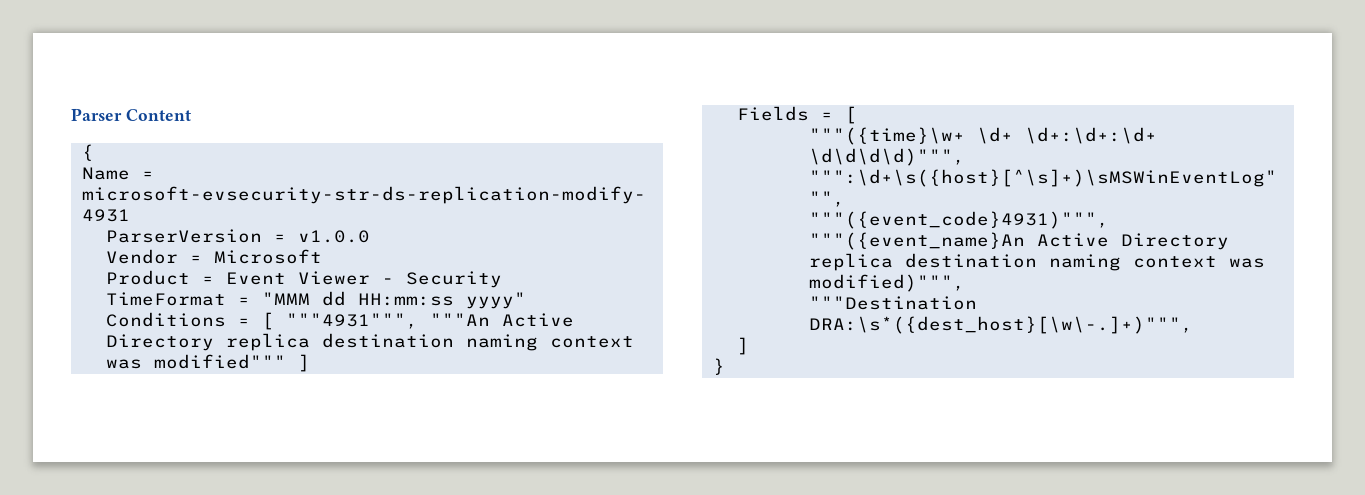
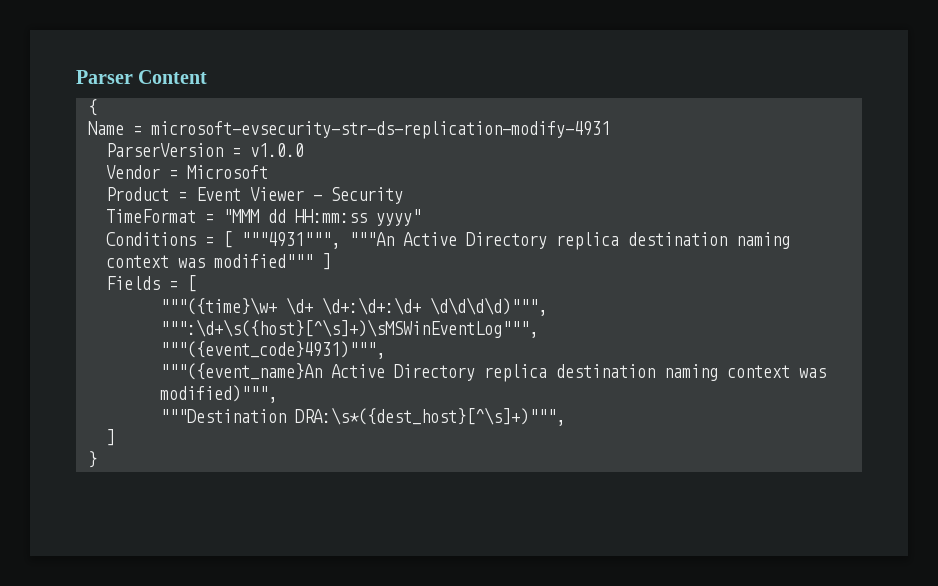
[808,316,1193,334] DRA:\s*({dest_host}[\w\-.]+)""", -> [295,407,565,426] DRA:\s*({dest_host}[^\s]+)""",

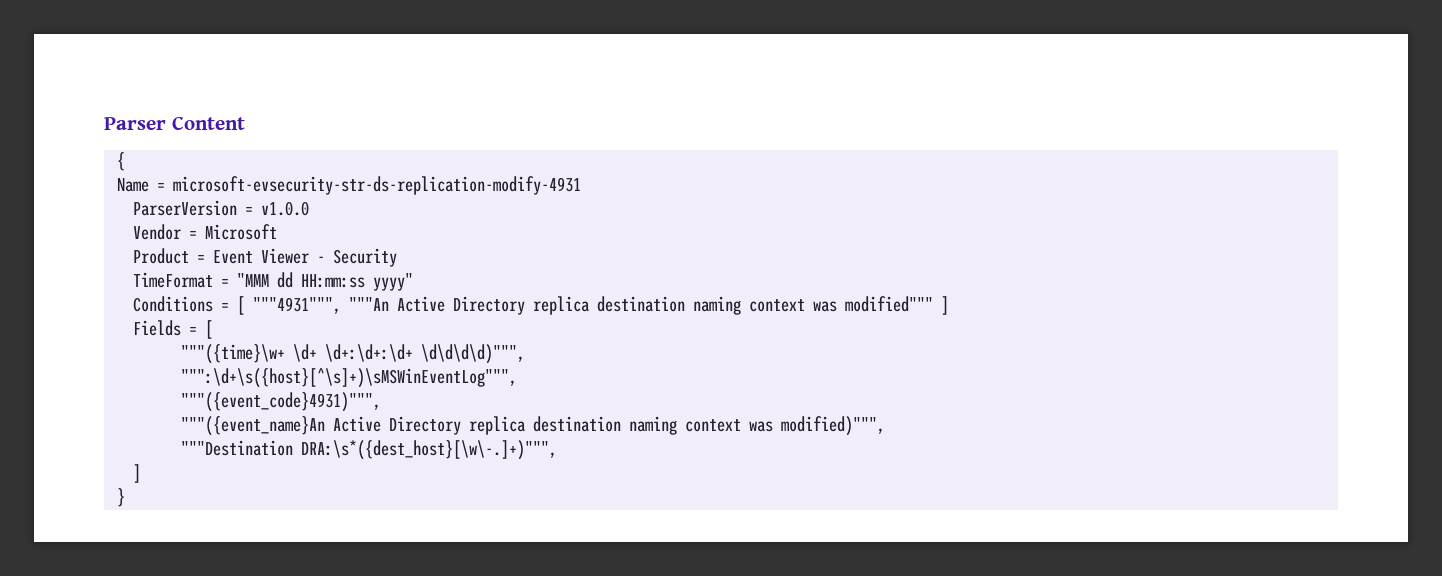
[295,407,565,426] DRA:\s*({dest_host}[^\s]+)""", -> [300,440,557,460] DRA:\s*({dest_host}[\w\-.]+)""",

